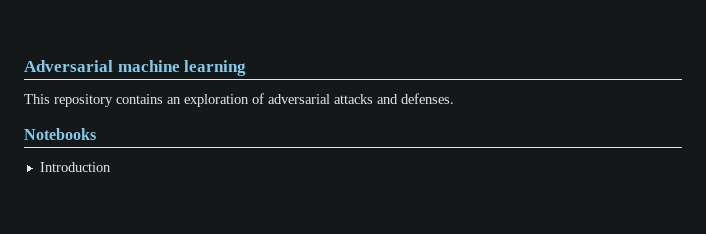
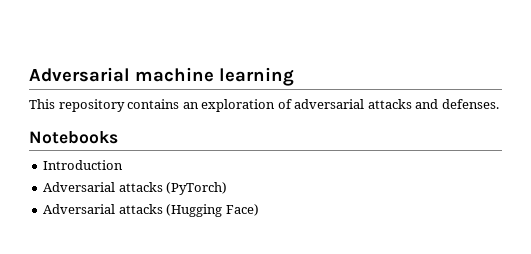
(111, 167) none -> [43,182,228,195] [43,204,259,217] // Adversarial attacks (PyTorch) // Adversarial attacks (Hugging Face)

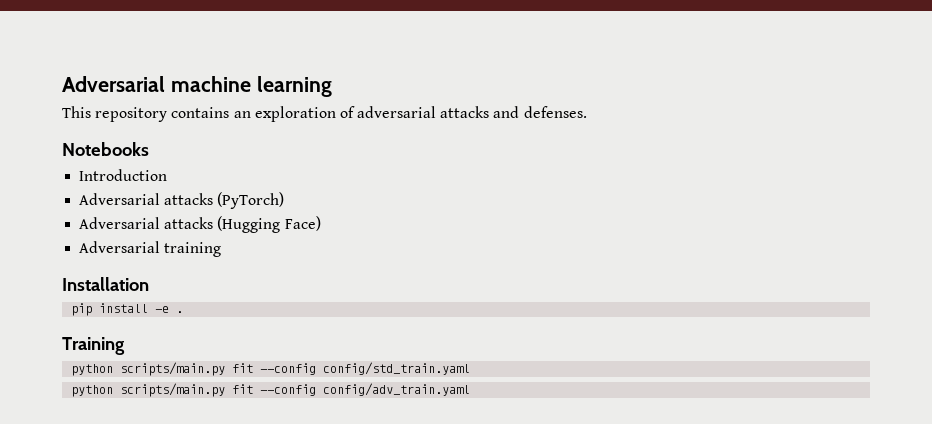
(259, 210) none -> [79,241,222,257] [62,277,149,291] [71,303,184,316] [62,337,125,355] [71,362,471,376] [71,383,471,397] // Adversarial training // Installation // pip install -e . // Training // python scripts/main.py fit --config config/std_train.yaml // python scripts/main.py fit --config config/adv_train.yaml

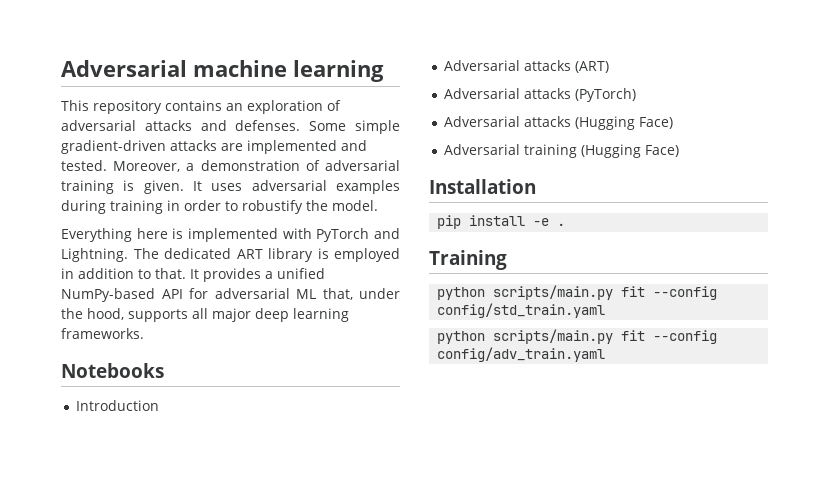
(587, 112) none -> [309,120,401,134] [61,140,367,154] [61,160,400,172] [61,180,400,194] [61,200,378,214] [61,228,400,242] [61,248,400,262] [61,268,325,282] [61,288,400,302] [61,308,349,322] [61,328,144,339] Some simple gradient-driven attacks are implemented and tested. Moreover, a demonstration of adversarial training is given. It uses adversarial examples during training in order to robustify the model. // Everything here is implemented with PyTorch and Lightning. The dedicated ART library is employed in addition to that. It provides a unified NumPy-based API for adversarial ML that, under the hood, supports all major deep learning frameworks.
(168, 175) none -> [444,60,610,73] // Adversarial attacks (ART)
(222, 249) none -> [581,144,680,158] (Hugging Face)

